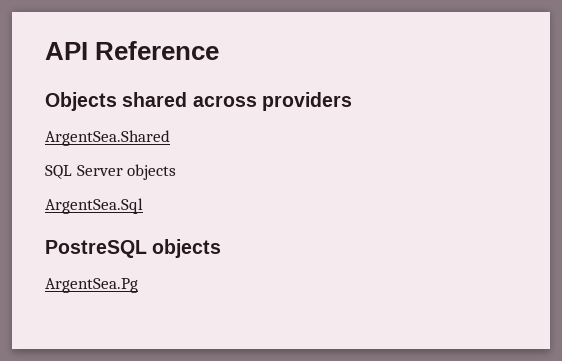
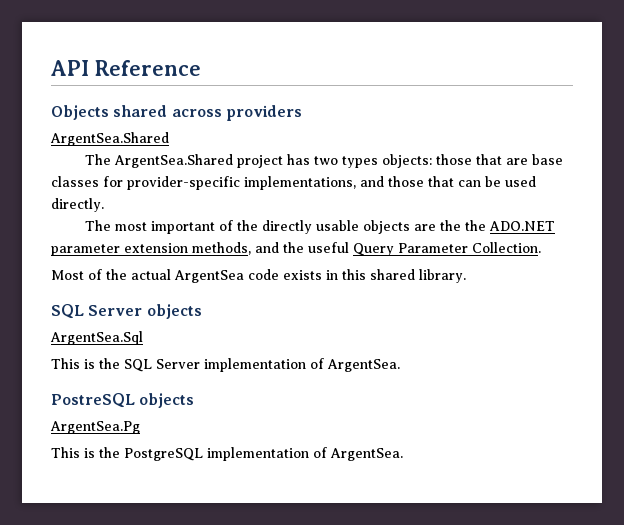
[45,164,177,180] [45,198,143,214] [45,239,222,258] [45,278,138,293] SQL Server objects // ArgentSea.Sql // PostreSQL objects // ArgentSea.Pg -> [85,154,564,168] [51,176,536,190] [51,198,104,212] [85,220,556,234] [51,242,541,256] [51,269,466,283] [51,304,202,319] [50,331,143,345] [51,358,400,372] [51,393,195,408] [50,421,140,434] [51,447,403,461] The ArgentSea.Shared project has two types objects: those that are base classes for provider-specific implementations, and those that can be used directly. // The most important of the directly usable objects are the the ADO.NET parameter extension methods, and the useful Query Parameter Collection. // Most of the actual ArgentSea code exists in this shared library. // SQL Server objects // ArgentSea.Sql // This is the SQL Server implementation of ArgentSea. // PostreSQL objects // ArgentSea.Pg // This is the PostgreSQL implementation of ArgentSea.

